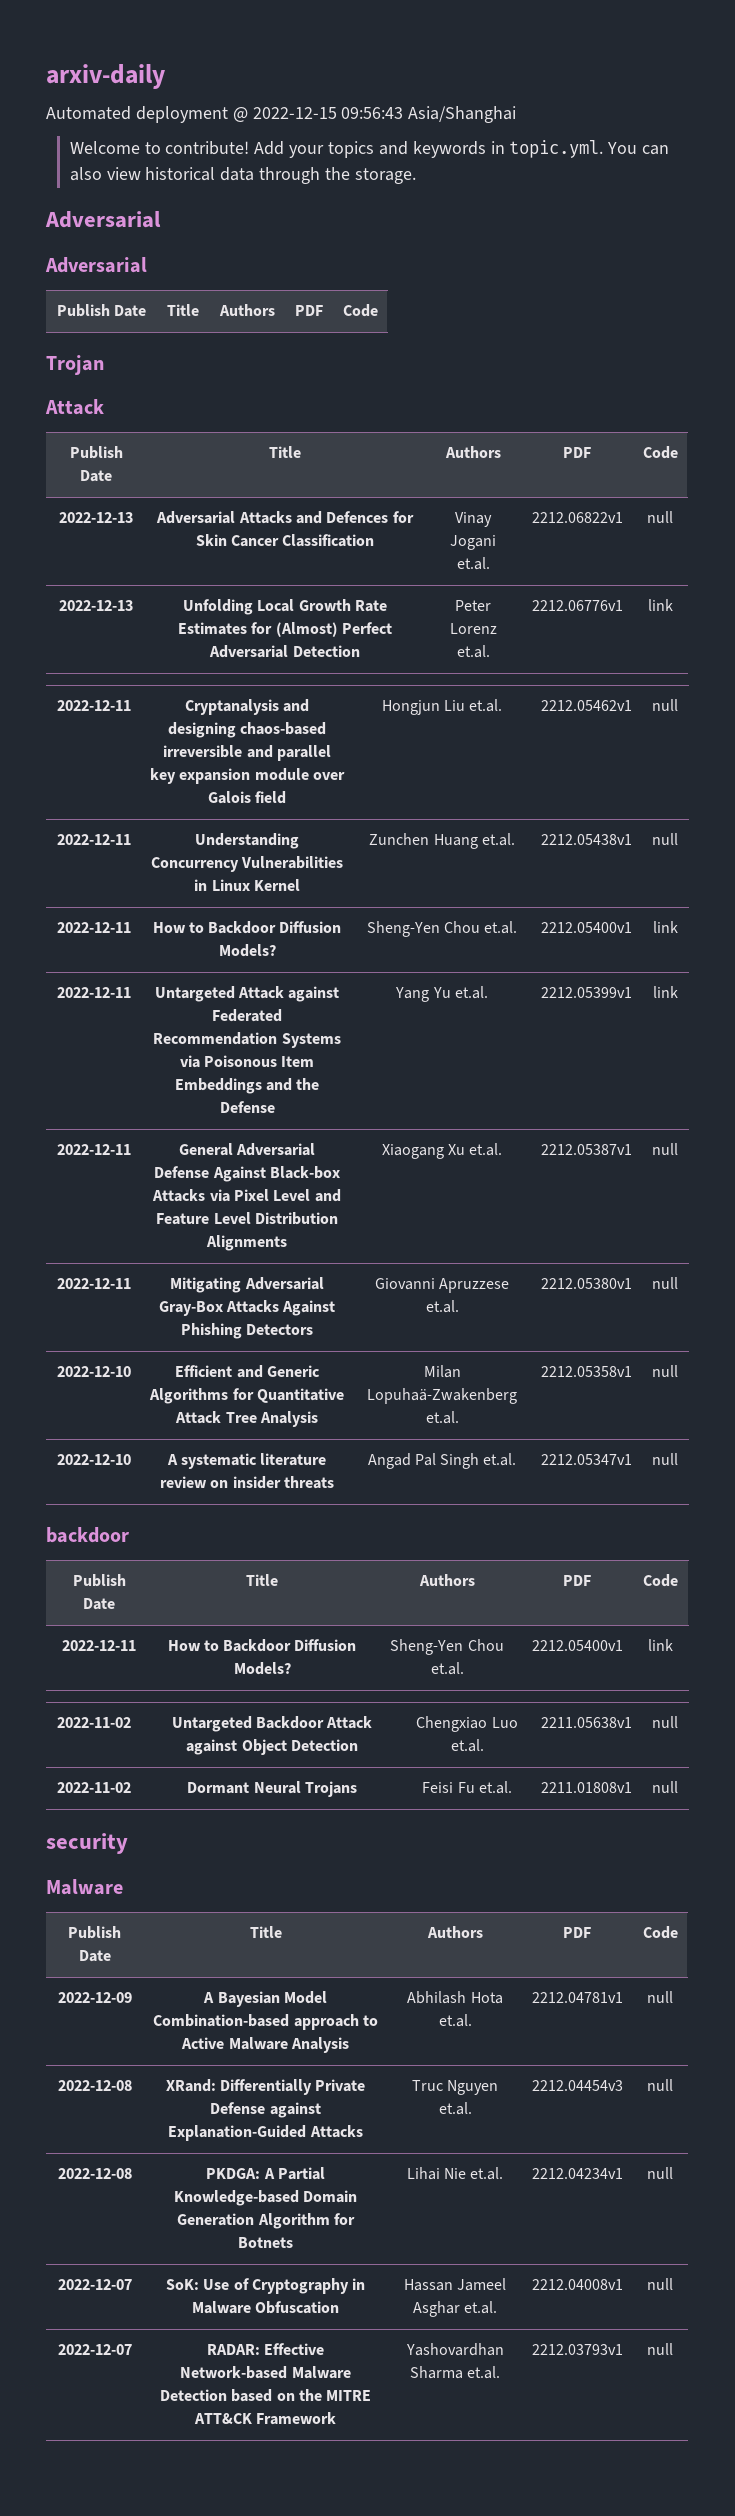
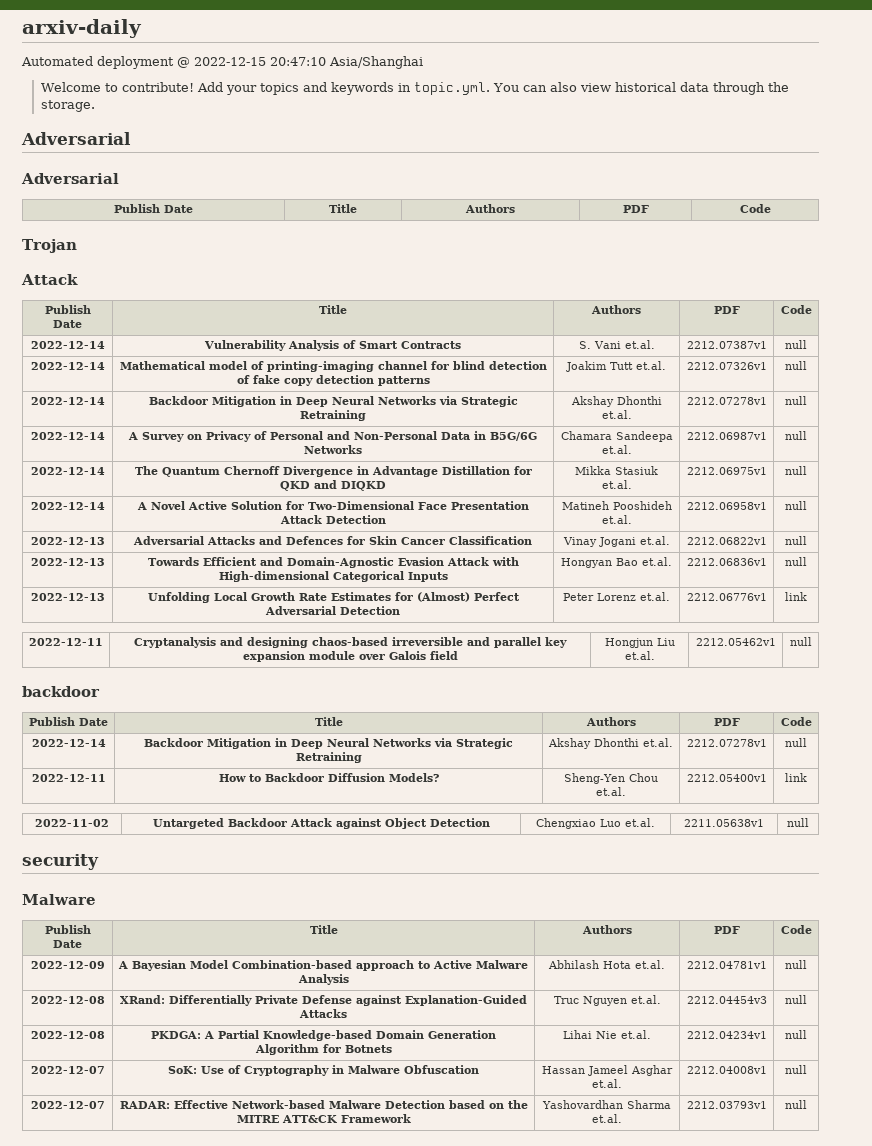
[341,107,404,119] 09:56:43 -> [270,57,326,66] 20:47:10
(678, 452) none -> [30,341,105,349] [204,340,461,351] [578,340,655,349] [686,341,767,349] [785,340,807,349] [30,362,105,370] [119,361,547,372] [236,375,430,386] [566,361,666,372] [686,362,767,370] [785,361,807,370] [30,397,105,405] [148,396,518,407] [300,410,366,421] [570,396,662,407] [601,410,632,419] [686,397,767,405] [785,396,807,405] [30,432,105,440] [128,431,537,442] [304,445,362,454] [560,431,673,442] [601,445,632,454] [686,432,767,440] [785,431,807,440] [30,467,105,475] [134,466,532,477] [280,480,386,491] [575,466,658,475] [601,480,632,489] [686,467,767,475] [785,466,807,475] [30,502,105,510] [136,501,529,510] [279,515,386,524] [561,501,672,510] [601,515,632,524] [686,502,767,510] [785,501,807,510] // 2022-12-14 | Vulnerability Analysis of Smart Contracts | S. Vani et.al. | 2212.07387v1 | null // 2022-12-14 | Mathematical model of printing-imaging channel for blind detection of fake copy detection patterns | Joakim Tutt et.al. | 2212.07326v1 | null // 2022-12-14 | Backdoor Mitigation in Deep Neural Networks via Strategic Retraining | Akshay Dhonthi et.al. | 2212.07278v1 | null // 2022-12-14 | A Survey on Privacy of Personal and Non-Personal Data in B5G/6G Networks | Chamara Sandeepa et.al. | 2212.06987v1 | null // 2022-12-14 | The Quantum Chernoff Divergence in Advantage Distillation for QKD and DIQKD | Mikka Stasiuk et.al. | 2212.06975v1 | null // 2022-12-14 | A Novel Active Solution for Two-Dimensional Face Presentation Attack Detection | Matineh Pooshideh et.al. | 2212.06958v1 | null
(673, 517) none -> [30,558,105,566] [147,557,519,568] [218,571,448,582] [561,557,672,568] [686,558,767,566] [785,557,807,566] // 2022-12-13 | Towards Efficient and Domain-Agnostic Evasion Attack with High-dimensional Categorical Inputs | Hongyan Bao et.al. | 2212.06836v1 | null
[56,834,131,845] [195,833,299,849] [150,856,344,872] [194,879,300,891] [369,833,515,849] [540,834,632,845] [652,833,678,845] [56,922,131,933] [152,921,342,934] [218,944,276,957] [366,921,518,937] [540,922,632,933] [652,921,678,933] [56,987,131,998] [154,986,340,1002] [212,1009,282,1022] [153,1032,341,1048] [179,1055,315,1068] [174,1078,320,1094] [219,1101,275,1113] [395,986,488,1002] [540,987,632,998] [652,986,678,998] [56,1144,131,1155] [178,1143,316,1156] [154,1166,340,1182] [152,1189,341,1202] [156,1212,338,1225] [206,1235,287,1251] [381,1143,503,1159] [540,1144,632,1155] [652,1143,678,1155] [56,1278,131,1289] [170,1277,324,1293] [158,1300,336,1316] [180,1323,314,1339] [374,1278,510,1293] [425,1300,459,1313] [540,1278,632,1289] [652,1277,678,1289] [56,1366,131,1377] [175,1365,320,1378] [149,1388,344,1404] [175,1411,318,1427] [423,1365,461,1378] [367,1388,517,1404] [425,1411,459,1424] [540,1366,632,1377] [652,1365,678,1377] [56,1454,131,1465] [166,1453,327,1469] [160,1476,334,1489] [367,1453,517,1469] [540,1454,632,1465] [652,1453,678,1465] // 2022-12-11 | Understanding Concurrency Vulnerabilities in Linux Kernel | Zunchen Huang et.al. | 2212.05438v1 | null // 2022-12-11 | How to Backdoor Diffusion Models? | Sheng-Yen Chou et.al. | 2212.05400v1 | link // 2022-12-11 | Untargeted Attack against Federated Recommendation Systems via Poisonous Item Embeddings and the Defense | Yang Yu et.al. | 2212.05399v1 | link // 2022-12-11 | General Adversarial Defense Against Black-box Attacks via Pixel Level and Feature Level Distribution Alignments | Xiaogang Xu et.al. | 2212.05387v1 | null // 2022-12-11 | Mitigating Adversarial Gray-Box Attacks Against Phishing Detectors | Giovanni Apruzzese et.al. | 2212.05380v1 | null // 2022-12-10 | Efficient and Generic Algorithms for Quantitative Attack Tree Analysis | Milan Lopuhaä-Zwakenberg et.al. | 2212.05358v1 | null // 2022-12-10 | A systematic literature review on insider threats | Angad Pal Singh et.al. | 2212.05347v1 | null -> (812, 641) none
(678, 1580) none -> [31,739,106,747] [144,738,513,749] [295,752,362,763] [548,738,673,749] [686,739,767,747] [785,738,807,747] // 2022-12-14 | Backdoor Mitigation in Deep Neural Networks via Strategic Retraining | Akshay Dhonthi et.al. | 2212.07278v1 | null
[56,1782,131,1793] [187,1781,357,1797] [422,1781,512,1794] [540,1782,632,1793] [652,1781,678,1793] // 2022-11-02 | Dormant Neural Trojans | Feisi Fu et.al. | 2211.01808v1 | null -> (809, 822) none

